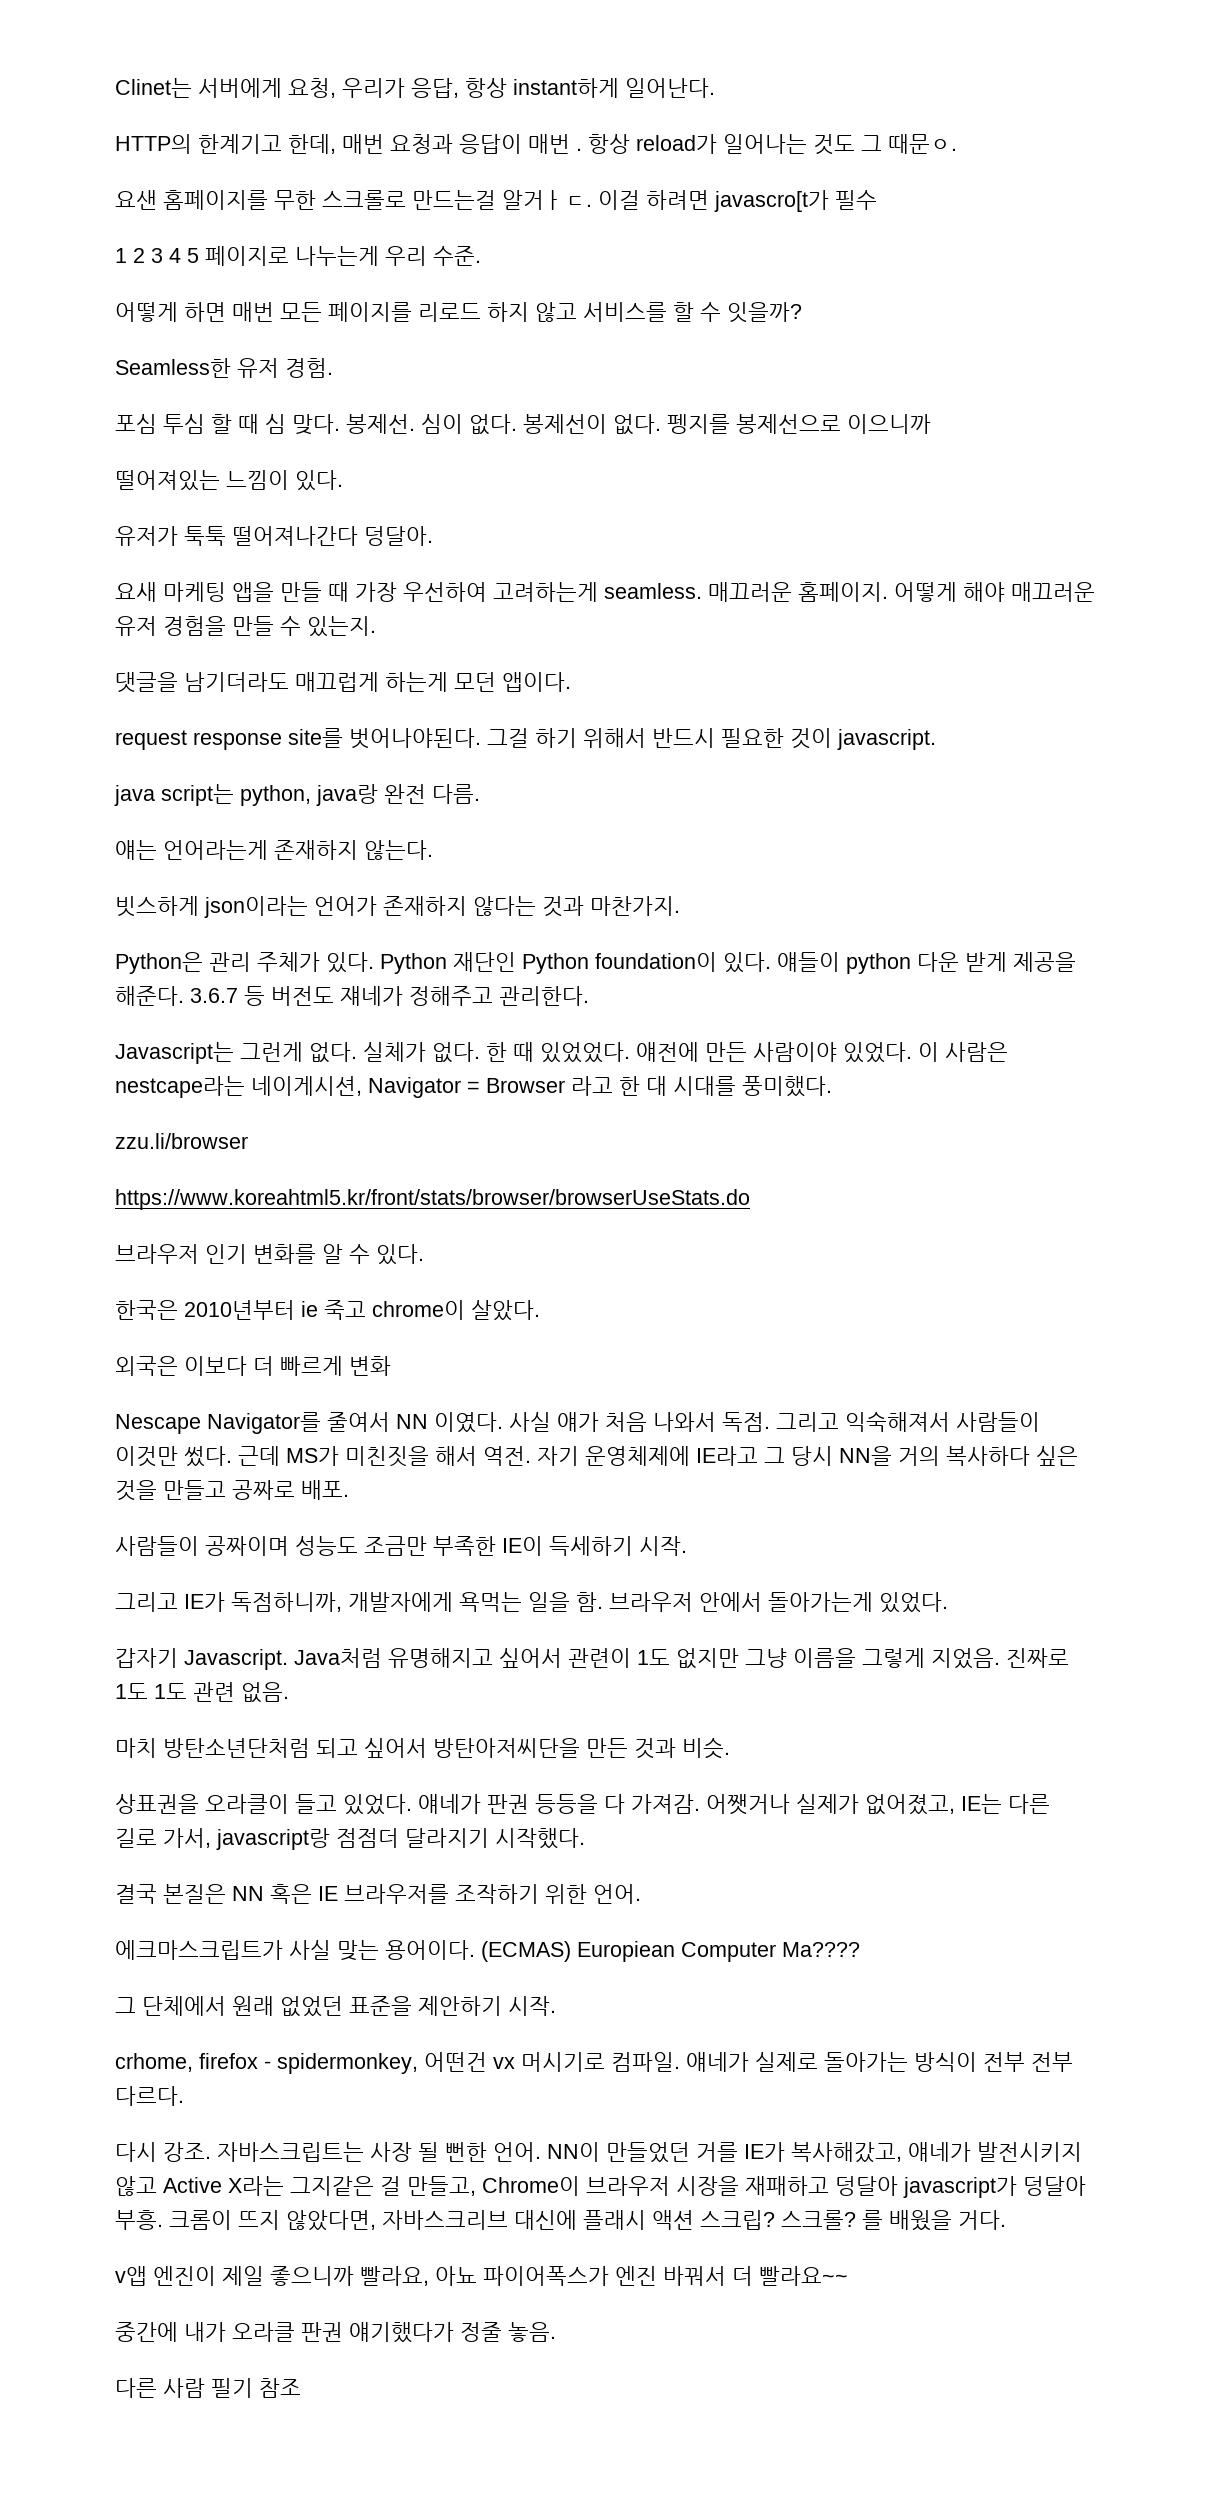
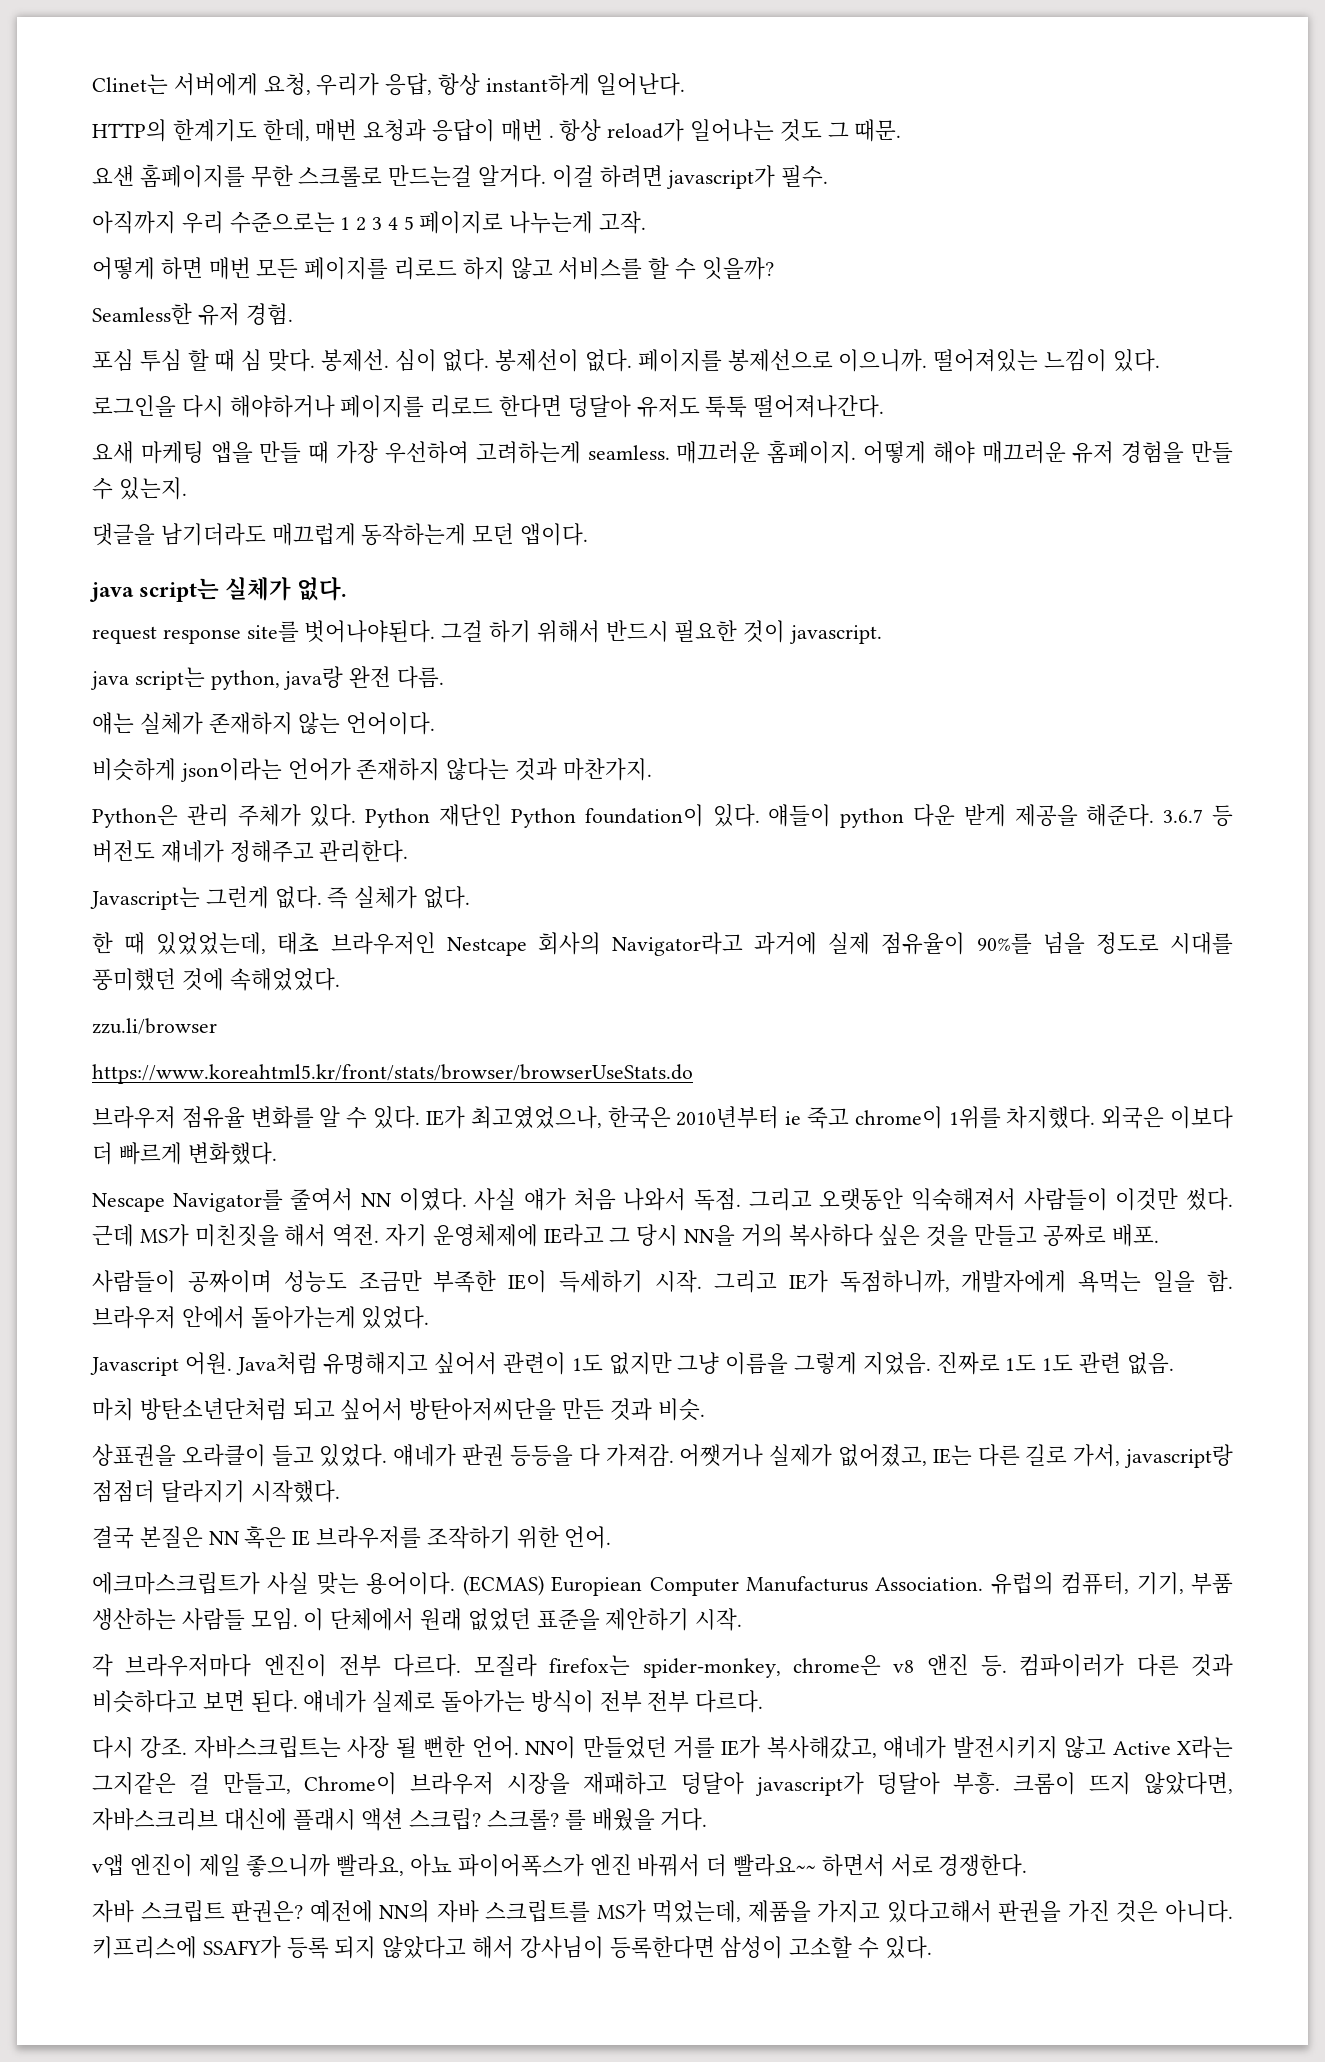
[198,134,282,154] 한계기고 -> [172,119,257,142] 한계기도
[888,134,957,154] 때문ㅇ. -> [854,119,902,142] 때문.
[502,190,592,210] 알거ㅏㄷ. -> [478,165,547,188] 알거다.
[714,190,877,212] javascro[t가 필수 // -> [666,165,829,189] [92,211,335,234] javascript가 필수. // 아직까지 우리 수준으로는
[385,246,481,266] 우리 수준. -> [599,211,647,234] 고작.
[667,414,931,434] 펭지를 봉제선으로 이으니까 // -> [637,349,928,372] 페이지를 봉제선으로 이으니까.
[115,526,433,546] 유저가 툭툭 떨어져나간다 덩달아. -> [92,395,885,418] 로그인을 다시 해야하거나 페이지를 리로드 한다면 덩달아 유저도 툭툭 떨어져나간다.
[385,672,448,692] 하는게 -> [361,523,467,546] 동작하는게
(571, 682) none -> [90,577,347,602] // java script는 실체가 없다.
[163,840,433,860] [115,896,199,917] 언어라는게 존재하지 않는다. // 빗스하게 -> [139,712,436,735] [92,758,176,781] 실체가 존재하지 않는 언어이다. // 비슷하게
[363,1042,480,1063] 실체가 없다. -> [327,886,471,909] 즉 실체가 없다. //
[540,1042,1008,1063] [115,1076,832,1098] 있었었다. 얘전에 만든 사람이야 있었다. 이 사람은 nestcape라는 네이게시션, Navigator = Browser 라고 한 대 시대를 풍미했다. -> [156,932,1233,956] [92,968,340,991] 있었었는데, 태초 브라우저인 Nestcape 회사의 Navigator라고 과거에 실제 점유율이 90%를 넘을 정도로 시대를 풍미했던 것에 속해었었다.
[205,1244,247,1264] 인기 -> [181,1106,245,1129] 점유율
(424, 1254) // -> [425,1106,602,1129] IE가 최고였었으나,
[471,1300,540,1321] 살았다. // -> [948,1106,1096,1129] 1위를 차지했다.
[349,1356,391,1376] 변화 -> [187,1142,277,1165] 변화했다.
(839, 1422) none -> [819,1188,904,1211] 오랫동안
(687, 1546) // -> (702, 1281) none
[115,1648,288,1670] 갑자기 Javascript. -> [90,1352,232,1376] Javascript 어원.
[782,1942,860,1957] [115,1997,136,2013] Ma???? // 그 -> [745,1572,1233,1595] [92,1608,325,1631] Manufacturus Association. 유럽의 컴퓨터, 기기, 부품 생산하는 사람들 모임. 이
[115,2052,680,2074] crhome, firefox - spidermonkey, 어떤건 vx 머시기로 컴파일. -> [92,1654,1234,1678] [92,1690,298,1713] 각 브라우저마다 엔진이 전부 다르다. 모질라 firefox는 spider-monkey, chrome은 v8 앤진 등. 컴파이러가 다른 것과 비슷하다고 보면 된다.
[115,2322,556,2343] [115,2378,301,2398] // 중간에 내가 오라클 판권 얘기했다가 정줄 놓음. // 다른 사람 필기 참조 -> [821,1854,1028,1877] [92,1900,1233,1923] [92,1936,932,1959] 하면서 서로 경쟁한다. // 자바 스크립트 판권은? 예전에 NN의 자바 스크립트를 MS가 먹었는데, 제품을 가지고 있다고해서 판권을 가진 것은 아니다. 키프리스에 SSAFY가 등록 되지 않았다고 해서 강사님이 등록한다면 삼성이 고소할 수 있다.

